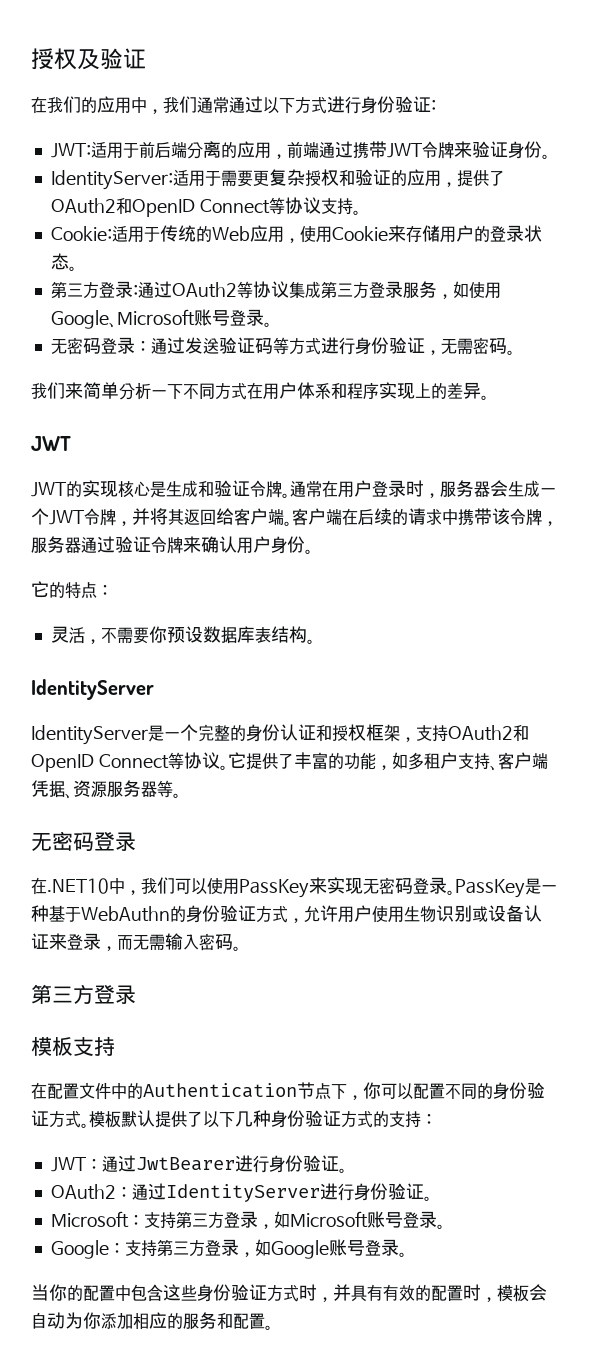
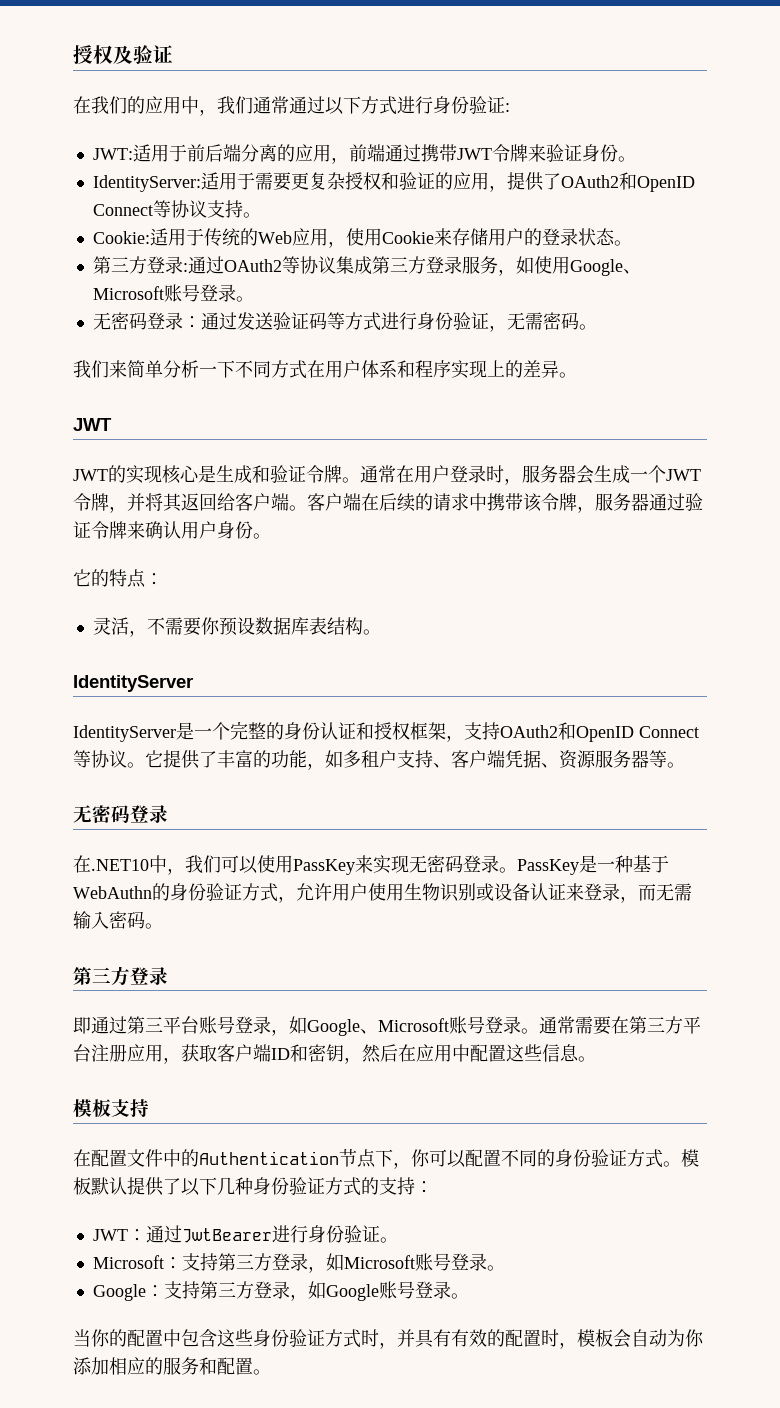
(136, 994) none -> [73,1016,701,1036] [73,1044,596,1064] // 即通过第三平台账号登录，如Google、Microsoft账号登录。通常需要在第三方平台注册应用，获取客户端ID和密钥，然后在应用中配置这些信息。
[50,1183,432,1202] // OAuth2：通过IdentityServer进行身份验证。 -> (398, 1240) none

